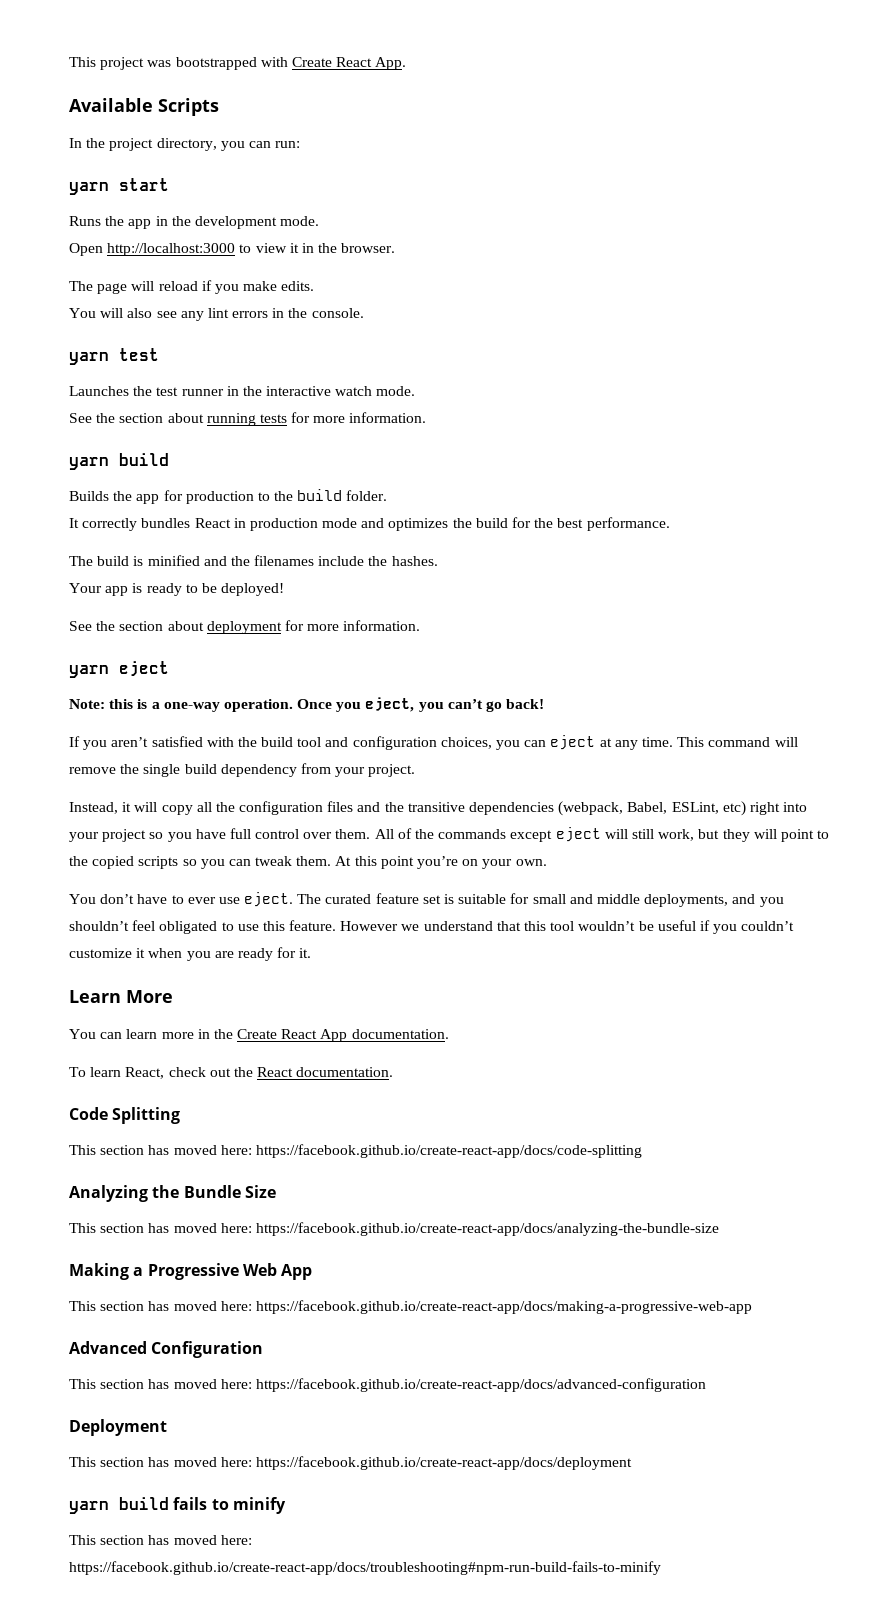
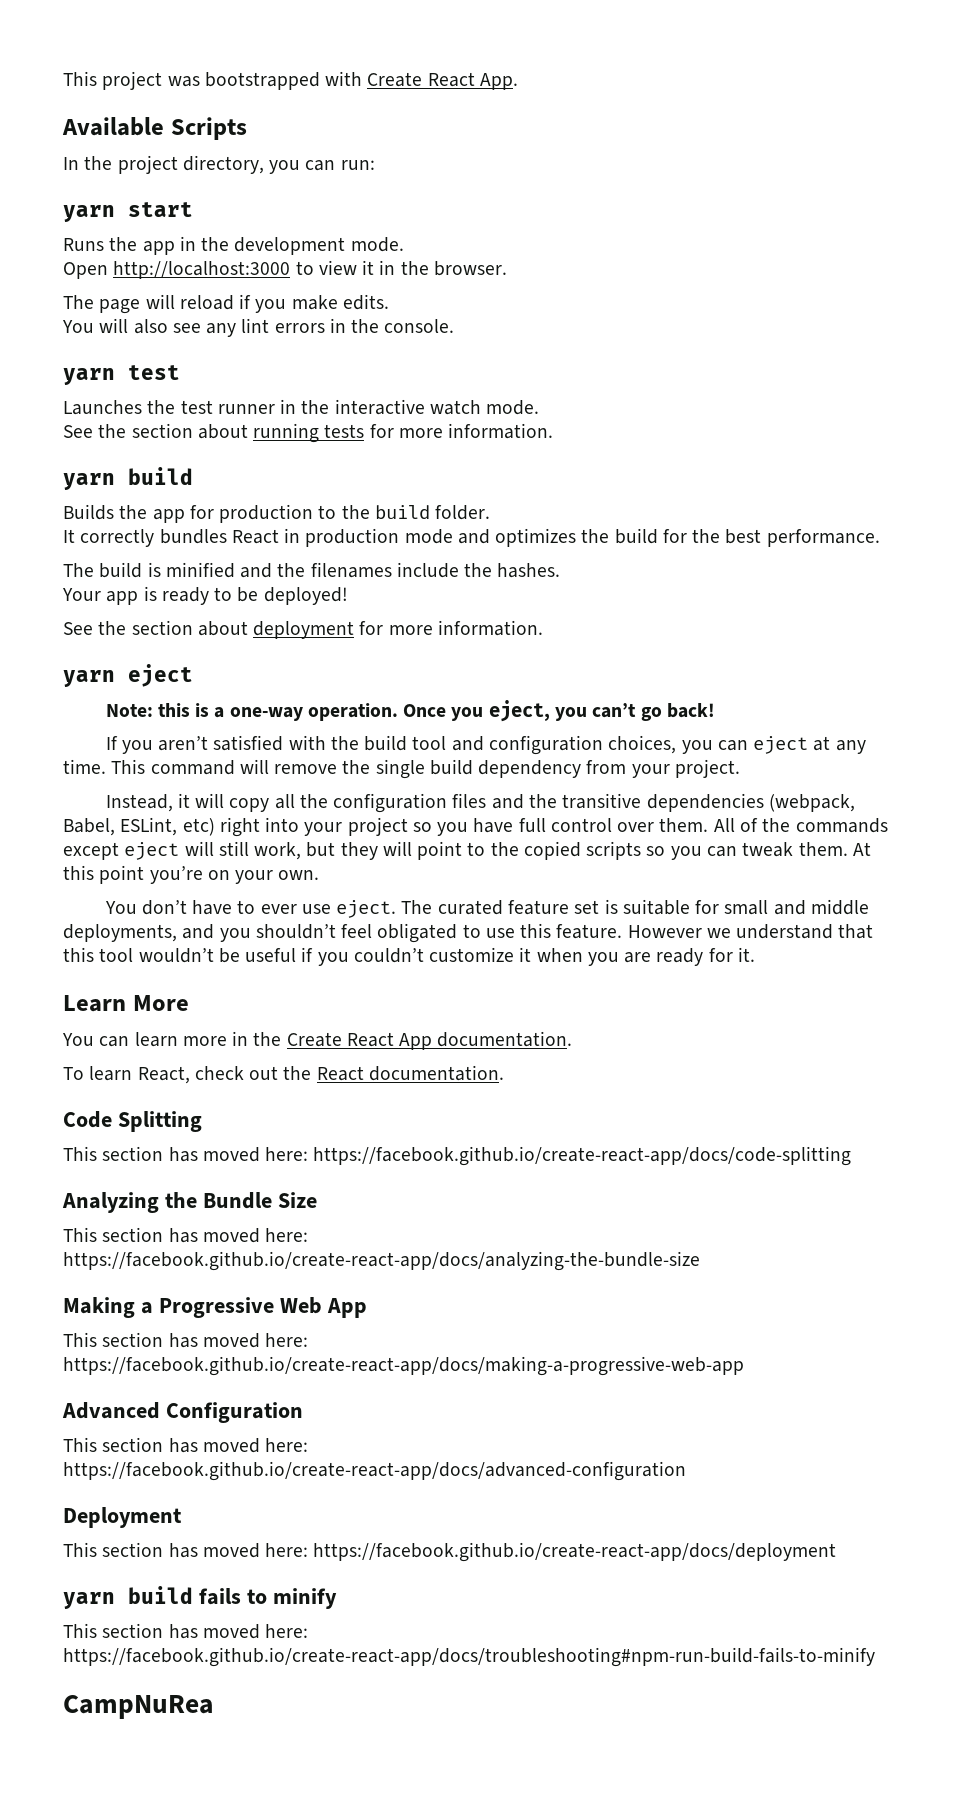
(661, 1568) none -> [63,1695,214,1719] // CampNuRea

